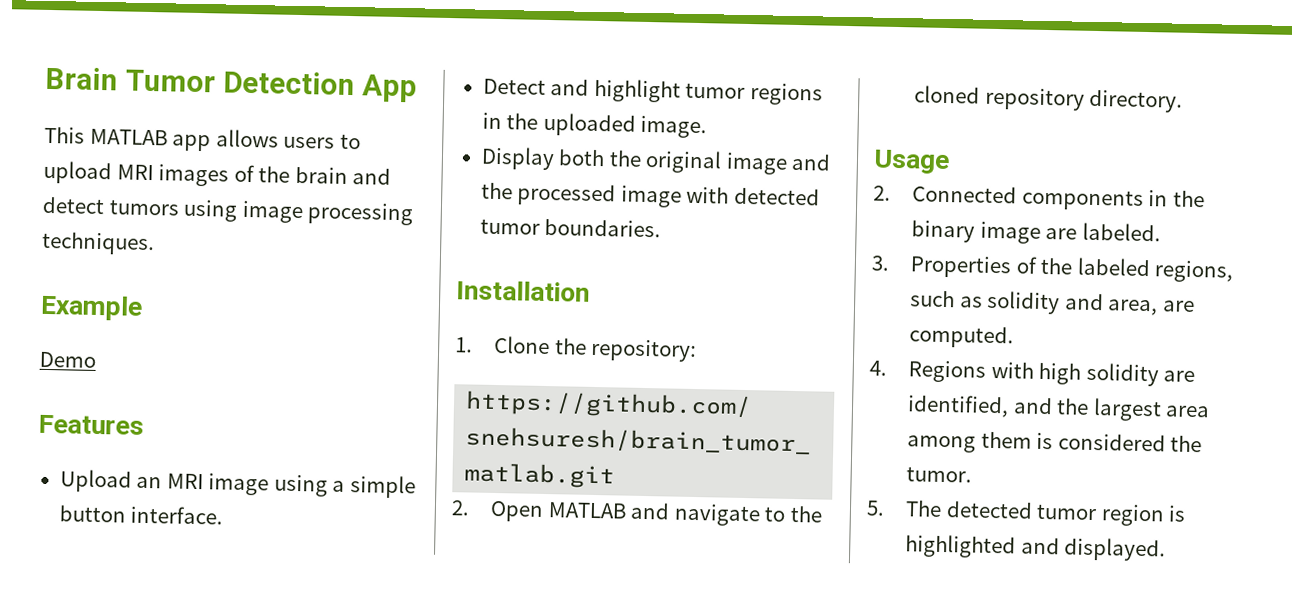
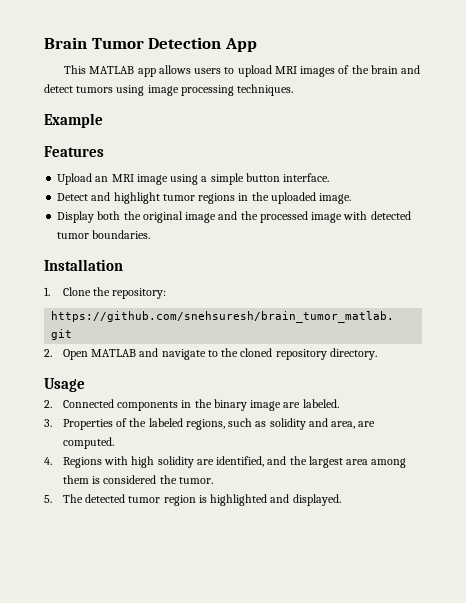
[39,351,96,368] // Demo -> (103, 120) none

